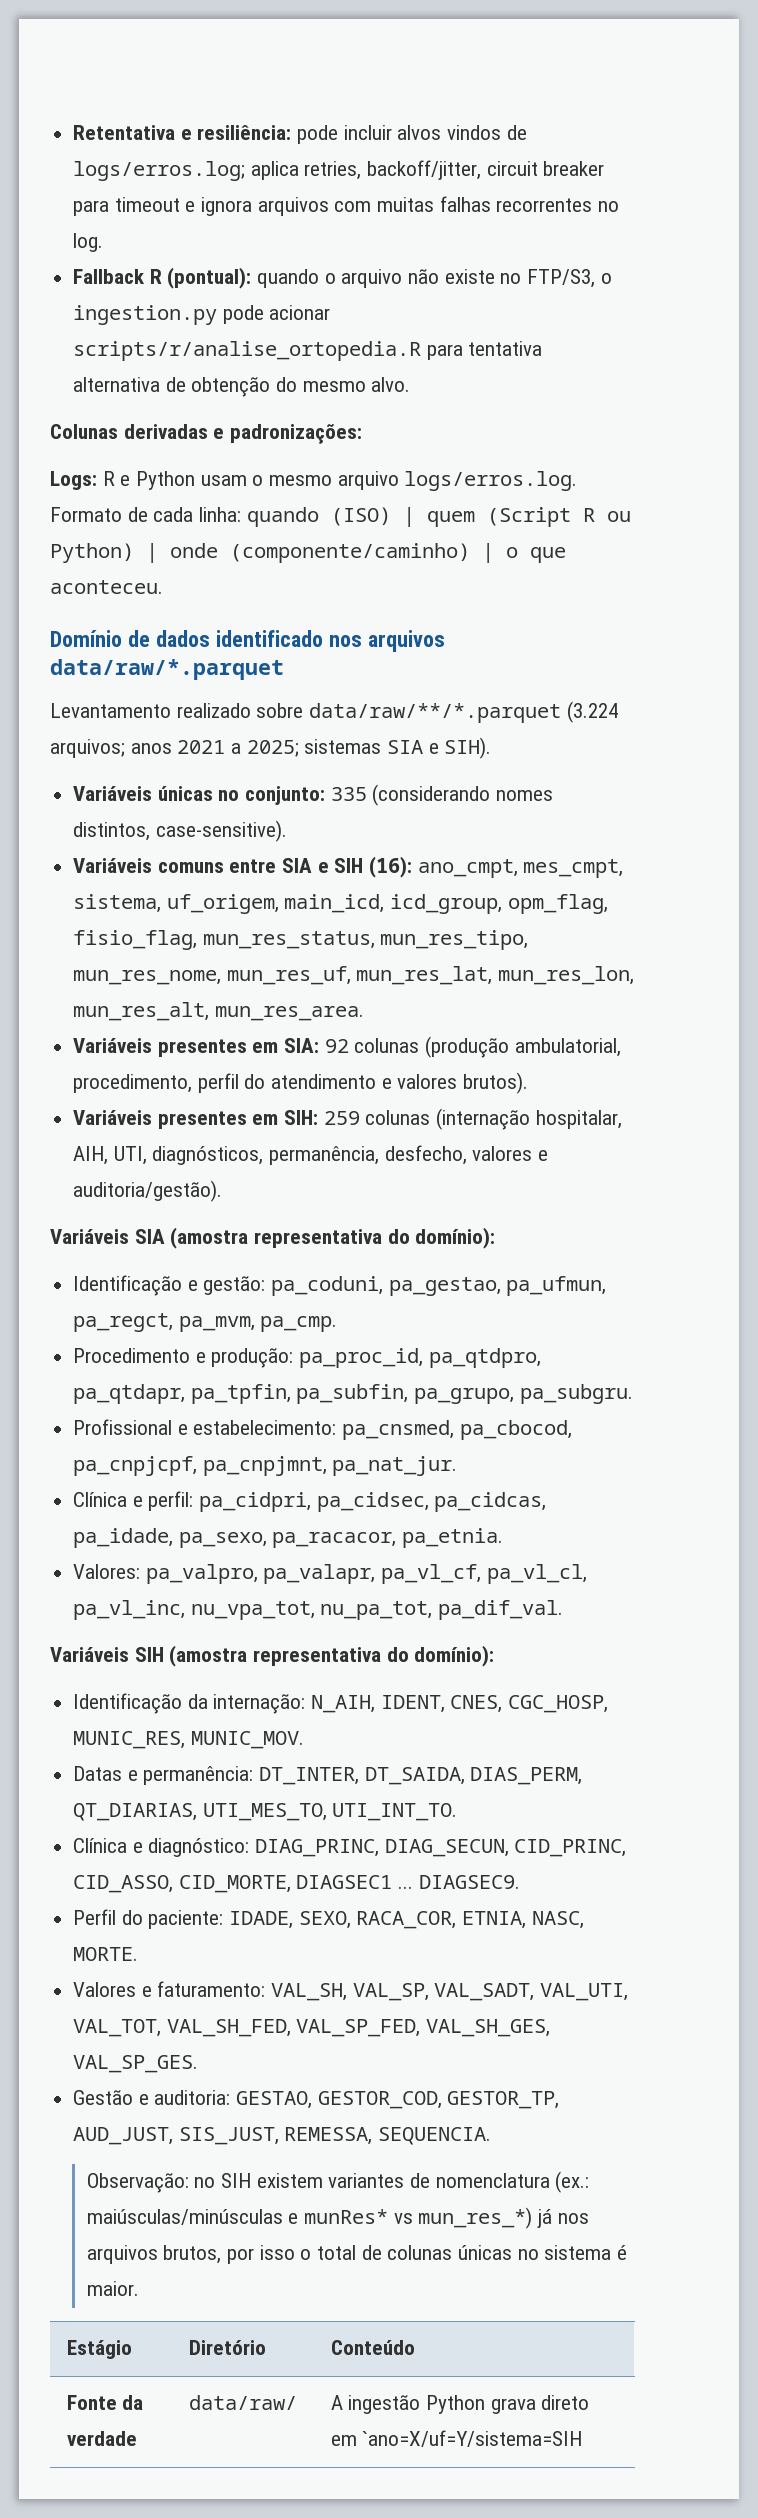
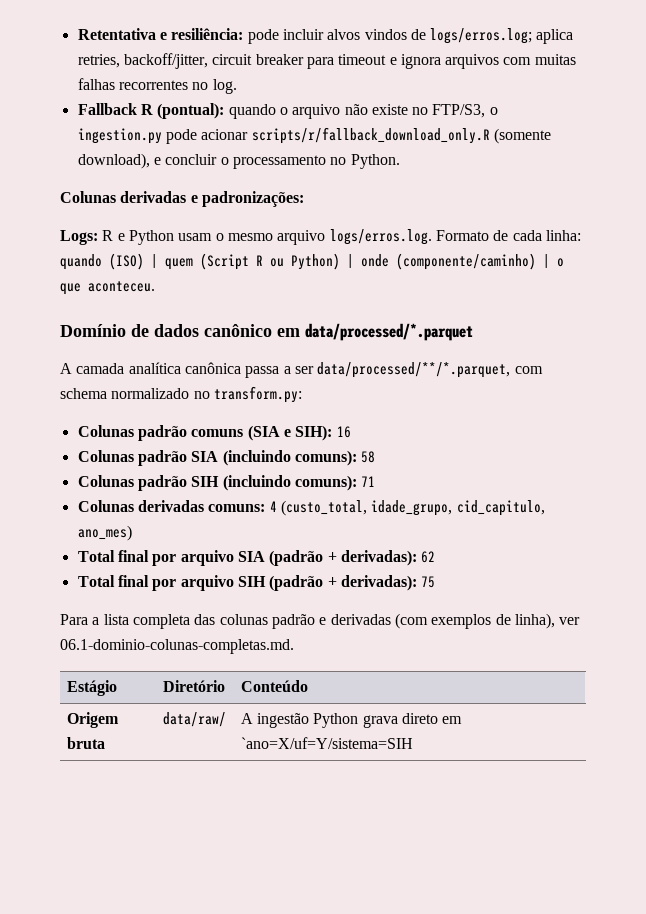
[73,341,543,361] [73,377,411,397] scripts/r/analise_ortopedia.R para tentativa alternativa de obtenção do mesmo alvo. -> [251,127,551,144] [77,153,400,169] scripts/r/fallback_download_only.R (somente download), e concluir o processamento no Python.
[215,630,445,652] [50,659,284,680] [50,701,618,723] [50,737,492,759] [73,784,554,806] [73,820,287,842] [73,856,624,878] [73,894,608,914] [73,930,529,950] [73,966,635,985] [73,1002,364,1021] [73,1036,621,1058] [73,1072,529,1094] [73,1108,622,1130] [73,1145,549,1165] [73,1180,223,1202] [50,1227,496,1249] [73,1275,607,1296] [73,1313,338,1332] [73,1348,541,1368] [73,1384,633,1404] [73,1419,572,1440] [73,1456,458,1476] [73,1491,547,1512] [73,1528,504,1548] [73,1564,587,1584] [73,1600,564,1620] [50,1645,495,1667] [73,1693,609,1714] [73,1731,304,1749] [73,1766,583,1785] [73,1803,458,1821] [73,1838,627,1857] [73,1875,520,1893] [73,1909,584,1929] [73,1947,139,1961] [73,1981,629,2001] [73,2019,551,2037] [73,2055,199,2073] [73,2090,560,2109] [73,2127,492,2145] [86,2171,590,2193] [86,2207,589,2229] [86,2245,627,2264] [86,2281,139,2296] identificado nos arquivos data/raw/*.parquet // Levantamento realizado sobre data/raw/**/*.parquet (3.224 arquivos; anos 2021 a 2025; sistemas SIA e SIH). // Variáveis únicas no conjunto: 335 (considerando nomes distintos, case-sensitive). // Variáveis comuns entre SIA e SIH (16): ano_cmpt, mes_cmpt, sistema, uf_origem, main_icd, icd_group, opm_flag, fisio_flag, mun_res_status, mun_res_tipo, mun_res_nome, mun_res_uf, mun_res_lat, mun_res_lon, mun_res_alt, mun_res_area. // Variáveis presentes em SIA: 92 colunas (produção ambulatorial, procedimento, perfil do atendimento e valores brutos). // Variáveis presentes em SIH: 259 colunas (internação hospitalar, AIH, UTI, diagnósticos, permanência, desfecho, valores e auditoria/gestão). // Variáveis SIA (amostra representativa do domínio): // Identificação e gestão: pa_coduni, pa_gestao, pa_ufmun, pa_regct, pa_mvm, pa_cmp. // Procedimento e produção: pa_proc_id, pa_qtdpro, pa_qtdapr, pa_tpfin, pa_subfin, pa_grupo, pa_subgru. // Profissional e estabelecimento: pa_cnsmed, pa_cbocod, pa_cnpjcpf, pa_cnpjmnt, pa_nat_jur. // Clínica e perfil: pa_cidpri, pa_cidsec, pa_cidcas, pa_idade, pa_sexo, pa_racacor, pa_etnia. // Valores: pa_valpro, pa_valapr, pa_vl_cf, pa_vl_cl, pa_vl_inc, nu_vpa_tot, nu_pa_tot, pa_dif_val. // Variáveis SIH (amostra representativa do domínio): // Identificação da internação: N_AIH, IDENT, CNES, CGC_HOSP, MUNIC_RES, MUNIC_MOV. // Datas e permanência: DT_INTER, DT_SAIDA, DIAS_PERM, QT_DIARIAS, UTI_MES_TO, UTI_INT_TO. // Clínica e diagnóstico: DIAG_PRINC, DIAG_SECUN, CID_PRINC, CID_ASSO, CID_MORTE, DIAGSEC1 ... DIAGSEC9. // Perfil do paciente: IDADE, SEXO, RACA_COR, ETNIA, NASC, MORTE. // Valores e faturamento: VAL_SH, VAL_SP, VAL_SADT, VAL_UTI, VAL_TOT, VAL_SH_FED, VAL_SP_FED, VAL_SH_GES, VAL_SP_GES. // Gestão e auditoria: GESTAO, GESTOR_COD, GESTOR_TP, AUD_JUST, SIS_JUST, REMESSA, SEQUENCIA. // Observação: no SIH existem variantes de nomenclatura (ex.: maiúsculas/minúsculas e munRes* vs mun_res_*) já nos arquivos brutos, por isso o total de colunas únicas no sistema é maior. -> [204,323,473,341] [60,362,543,378] [60,386,302,403] [77,425,351,441] [77,450,376,466] [77,475,376,491] [77,500,545,516] [77,525,132,541] [77,550,436,566] [77,575,436,591] [60,613,581,629] [60,639,294,654] canônico em data/processed/*.parquet // A camada analítica canônica passa a ser data/processed/**/*.parquet, com schema normalizado no transform.py: // Colunas padrão comuns (SIA e SIH): 16 // Colunas padrão SIA (incluindo comuns): 58 // Colunas padrão SIH (incluindo comuns): 71 // Colunas derivadas comuns: 4 (custo_total, idade_grupo, cid_capitulo, ano_mes) // Total final por arquivo SIA (padrão + derivadas): 62 // Total final por arquivo SIH (padrão + derivadas): 75 // Para a lista completa das colunas padrão e derivadas (com exemplos de linha), ver 06.1-dominio-colunas-completas.md.
[66,2395,144,2410] [66,2431,137,2446] Fonte da verdade -> [66,712,119,728] [66,737,105,749] Origem bruta

